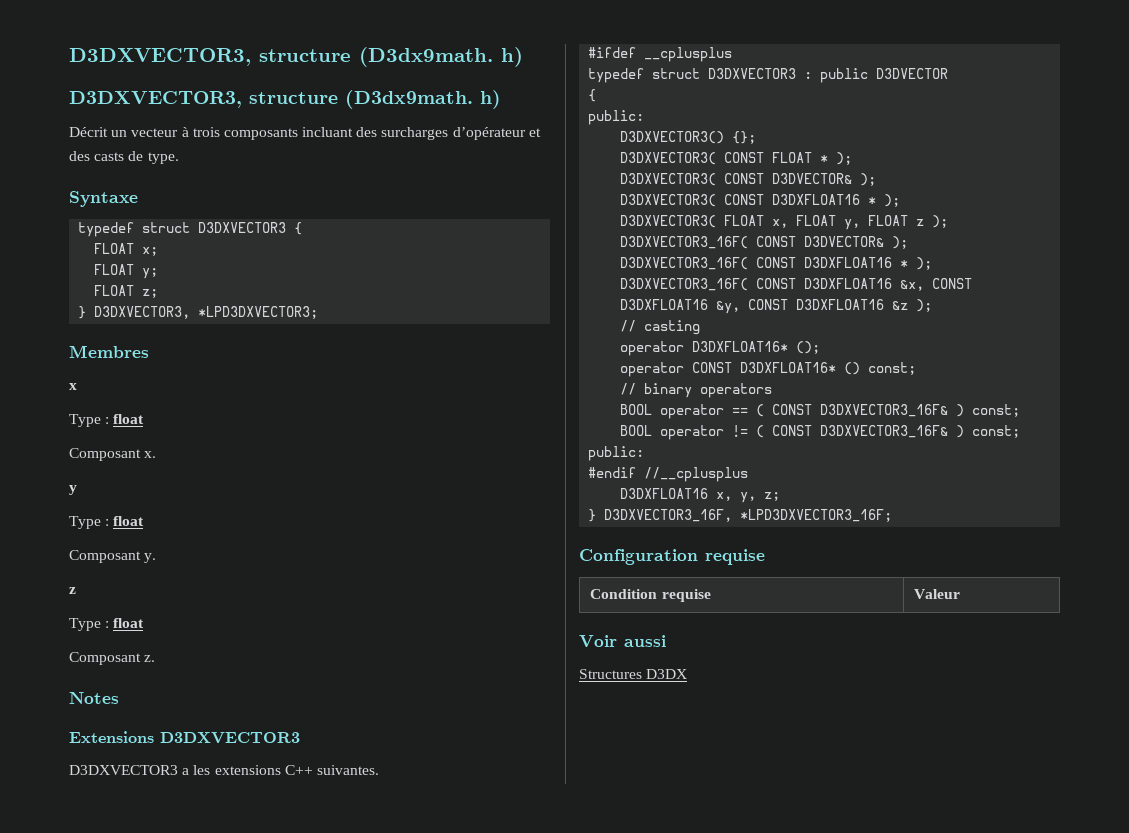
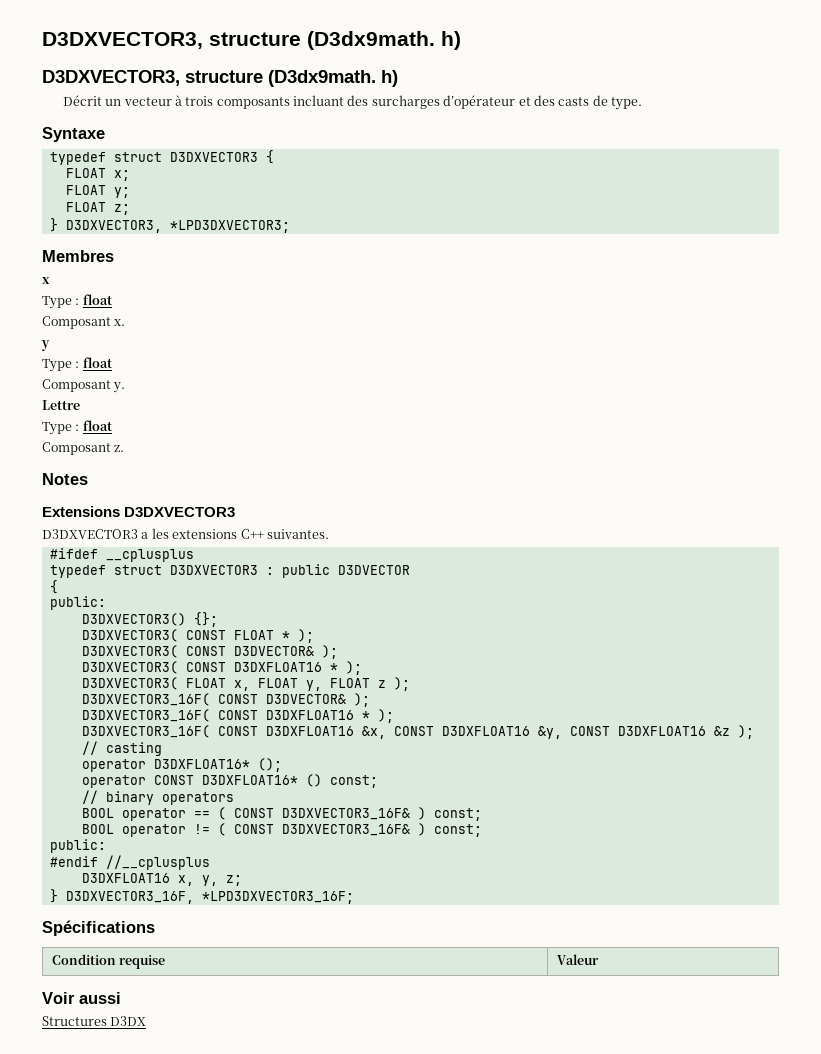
[69,587,76,594] z -> [42,400,80,410] Lettre
[579,549,765,565] Configuration requise -> [42,920,155,936] Spécifications

